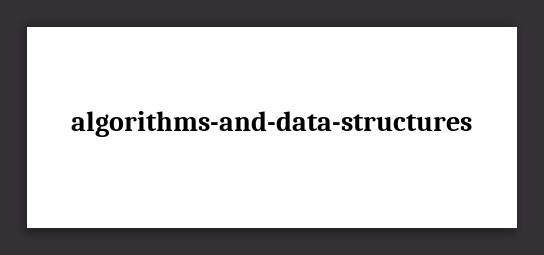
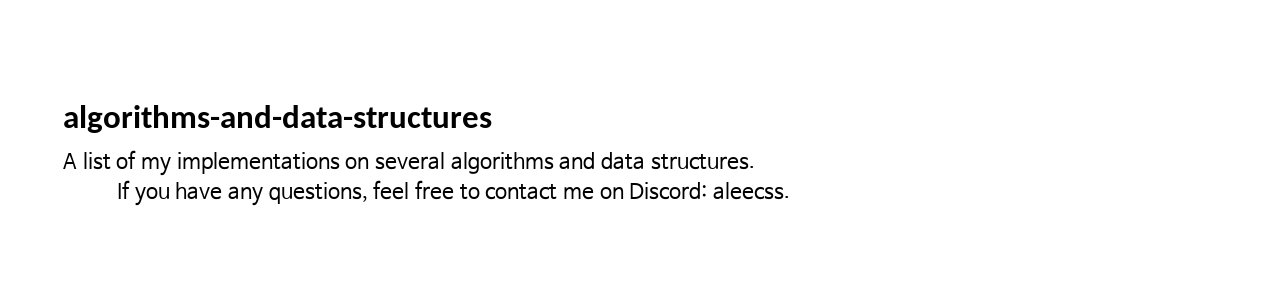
(472, 124) none -> [63,150,755,176] [117,180,791,206] // A list of my implementations on several algorithms and data structures. // If you have any questions, feel free to contact me on Discord: aleecss.

